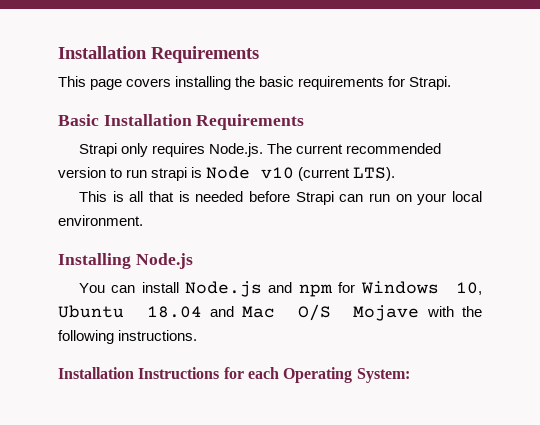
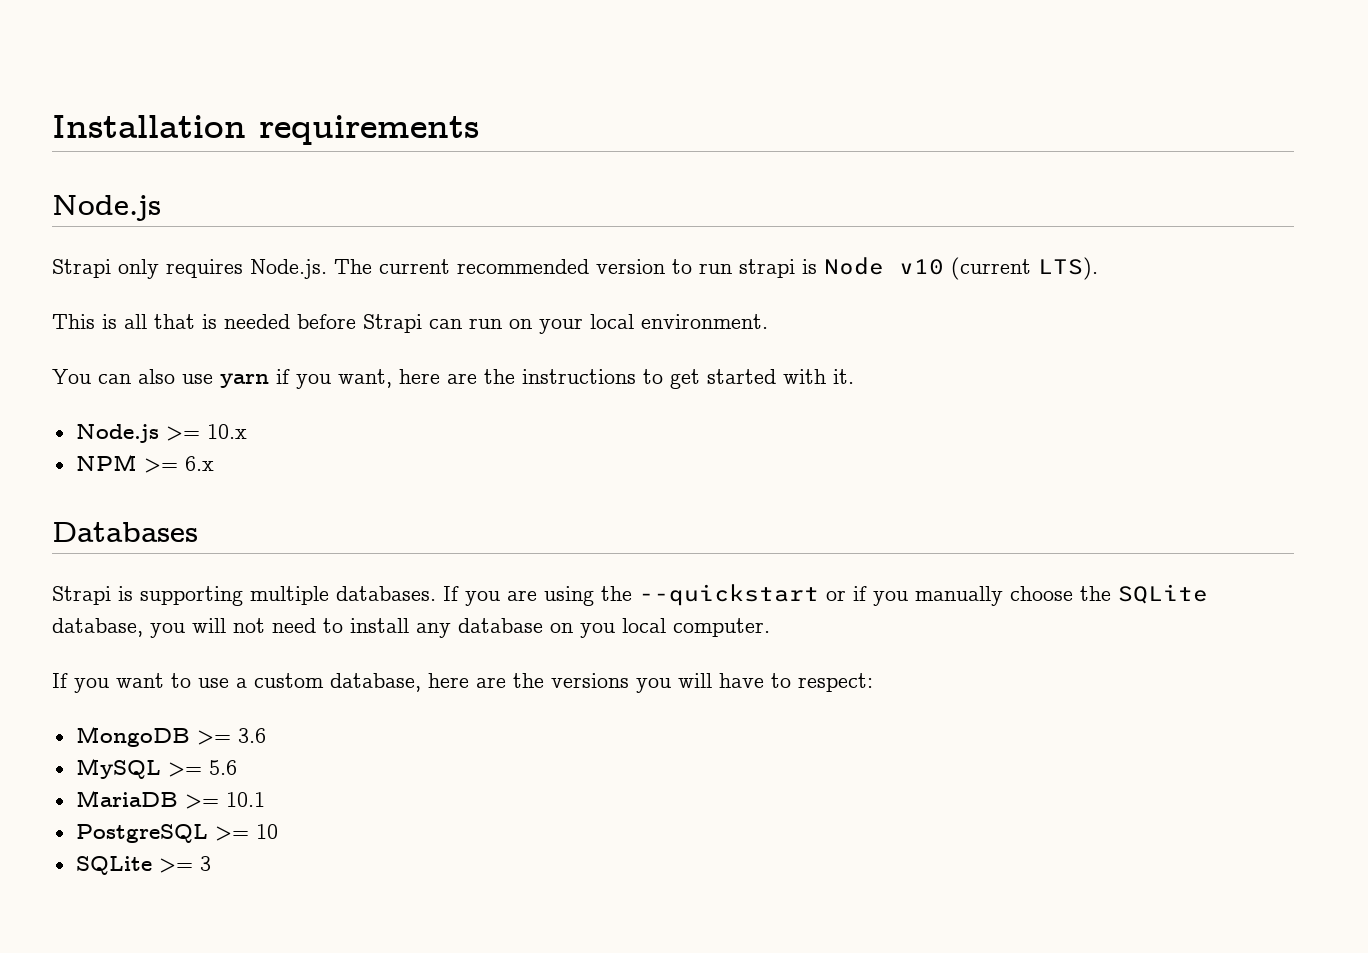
[58,46,259,63] [58,76,452,90] [58,114,305,130] Installation Requirements // This page covers installing the basic requirements for Strapi. // Basic Installation Requirements -> [52,115,479,145] [52,195,161,221] Installation requirements // Node.js
[58,253,193,269] // Installing Node.js -> (768, 321) none
[141,281,483,297] [58,304,482,321] [58,330,198,344] [58,367,410,383] install Node.js and npm for Windows 10, Ubuntu 18.04 and Mac O/S Mojave with the following instructions. // Installation Instructions for each Operating System: -> [138,369,854,389] [75,424,247,443] [75,454,214,473] [52,522,198,542] [52,584,1208,606] [52,618,770,638] [52,673,873,693] [75,726,266,747] [75,758,237,779] [75,790,265,809] [75,824,278,843] [75,856,211,875] also use yarn if you want, here are the instructions to get started with it. // Node.js >= 10.x // NPM >= 6.x // Databases // Strapi is supporting multiple databases. If you are using the --quickstart or if you manually choose the SQLite database, you will not need to install any database on you local computer. // If you want to use a custom database, here are the versions you will have to respect: // MongoDB >= 3.6 // MySQL >= 5.6 // MariaDB >= 10.1 // PostgreSQL >= 10 // SQLite >= 3

